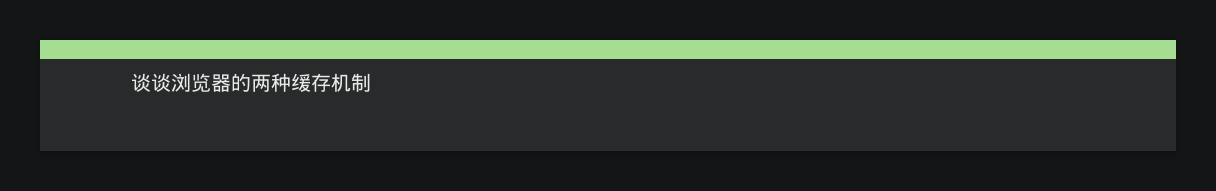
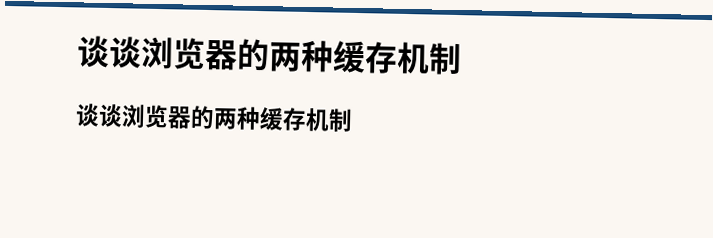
[131,73,371,92] 谈谈浏览器的两种缓存机制 -> [76,35,462,76] [75,103,353,132] 谈谈浏览器的两种缓存机制 // 谈谈浏览器的两种缓存机制

